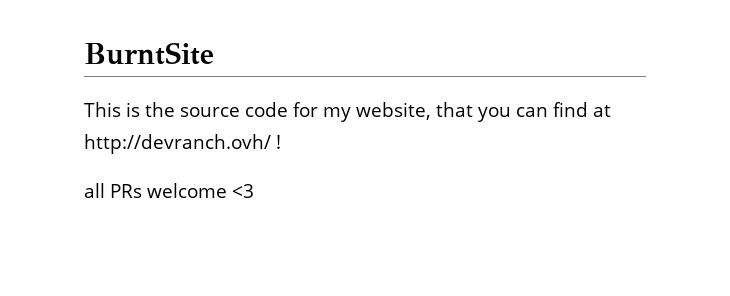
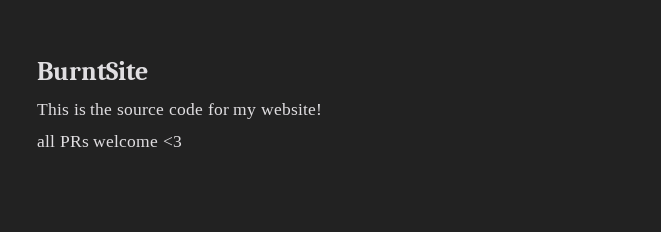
[356,102,611,122] [84,134,281,154] website, that you can find at http://devranch.ovh/ ! -> [261,103,323,115] website!

